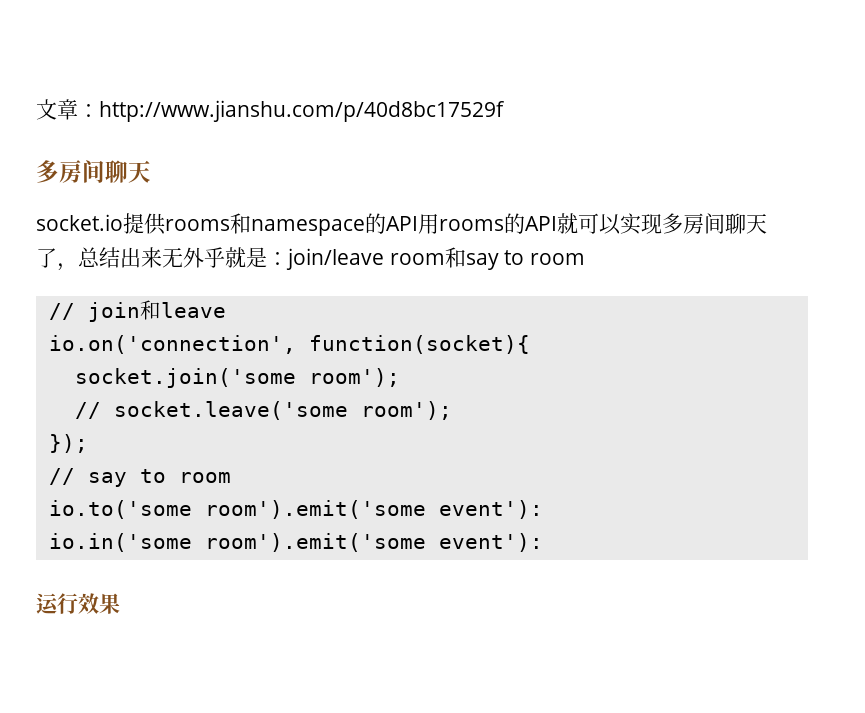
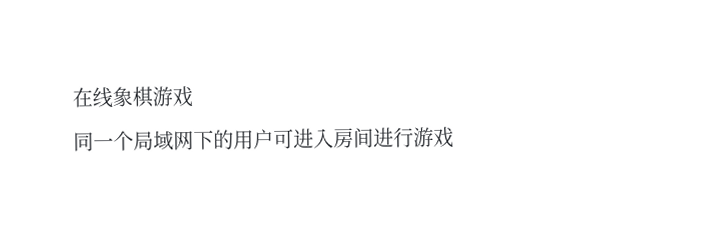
[36,99,505,122] [36,160,151,183] [36,213,767,236] [36,247,586,271] [48,300,226,322] [48,335,530,354] [74,368,400,388] [74,401,452,420] [48,434,88,453] [48,468,231,487] [48,500,543,519] [48,533,543,552] [36,593,120,614] 文章：http://www.jianshu.com/p/40d8bc17529f // 多房间聊天 // socket.io提供rooms和namespace的API用rooms的API就可以实现多房间聊天了，总结出来无外乎就是：join/leave room和say to room // // join和leave // io.on('connection', function(socket){ // socket.join('some room'); // // socket.leave('some room'); // }); // // say to room // io.to('some room').emit('some event'): // io.in('some room').emit('some event'): // 运行效果 -> [72,86,193,109] [73,126,454,152] 在线象棋游戏 // 同一个局域网下的用户可进入房间进行游戏

